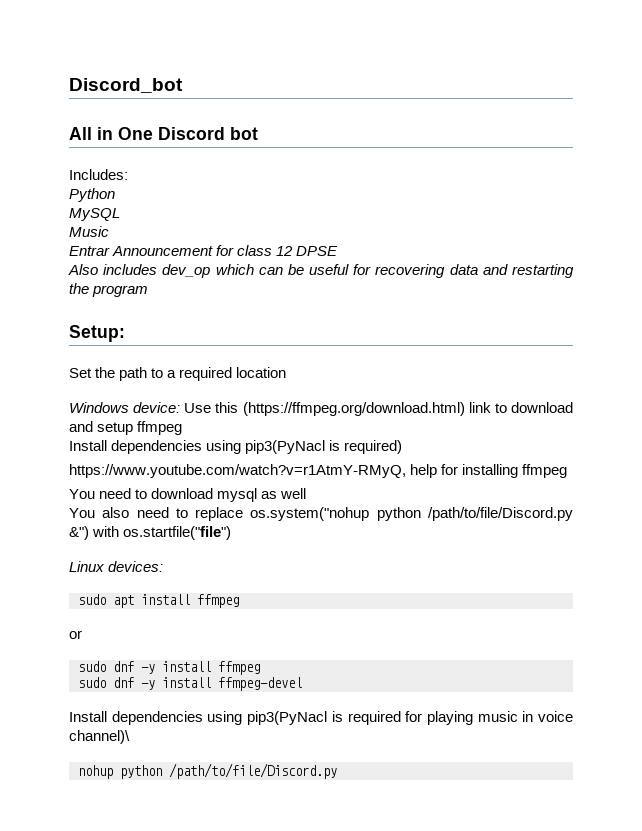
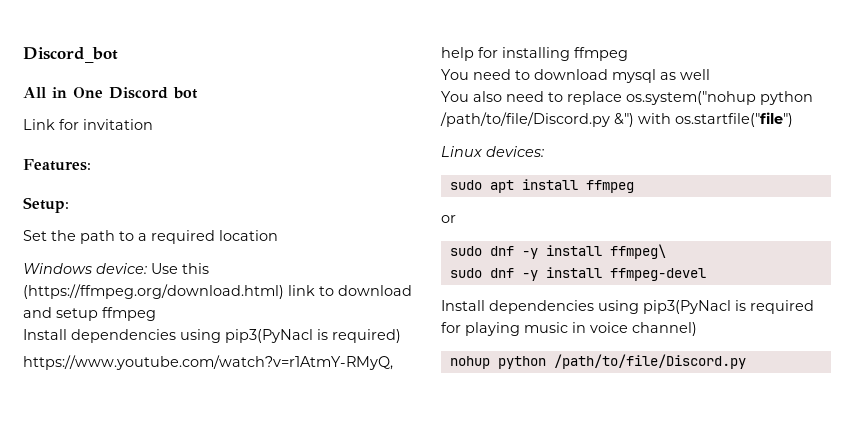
[69,169,128,180] [69,188,115,202] [69,208,120,221] [69,226,109,237] [69,245,339,256] [68,264,574,278] [69,283,149,297] Includes: // Python // MySQL // Music // Entrar Announcement for class 12 DPSE // Also includes dev_op which can be useful for recovering data and restarting the program -> [23,119,153,130] [23,159,91,171] Link for invitation // Features:
[218,661,260,675] ffmpeg -> [609,244,666,259] ffmpeg\
[69,730,130,744] channel)\ -> [632,322,697,336] channel)

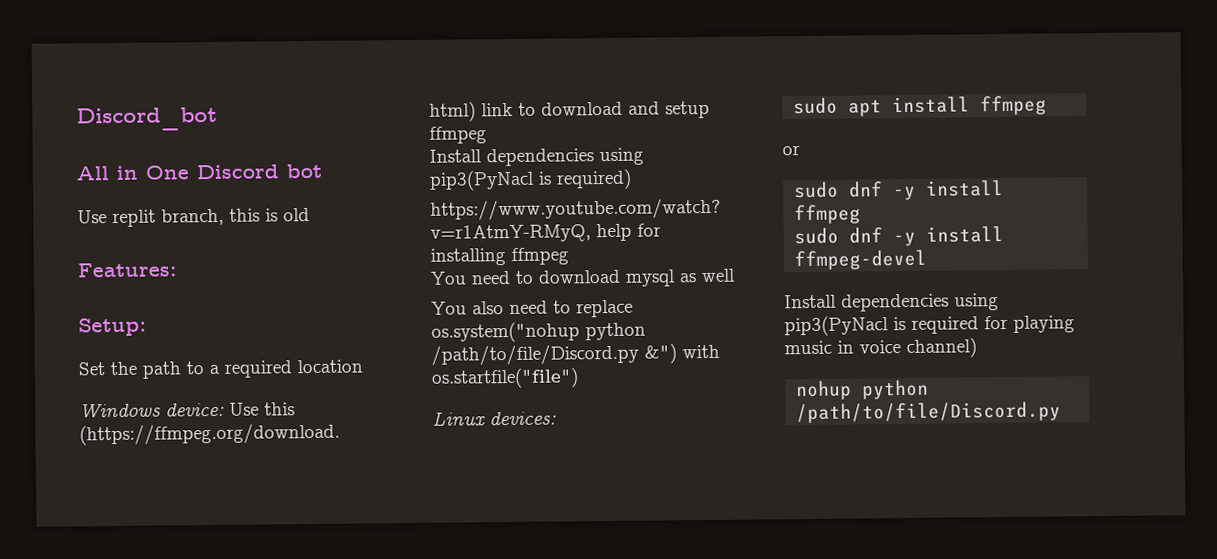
[23,119,153,130] Link for invitation -> [77,208,310,228] Use replit branch, this is old
[609,244,666,259] ffmpeg\ -> [794,204,862,225] ffmpeg

